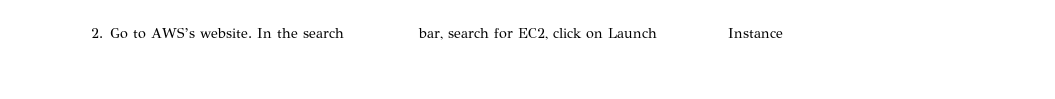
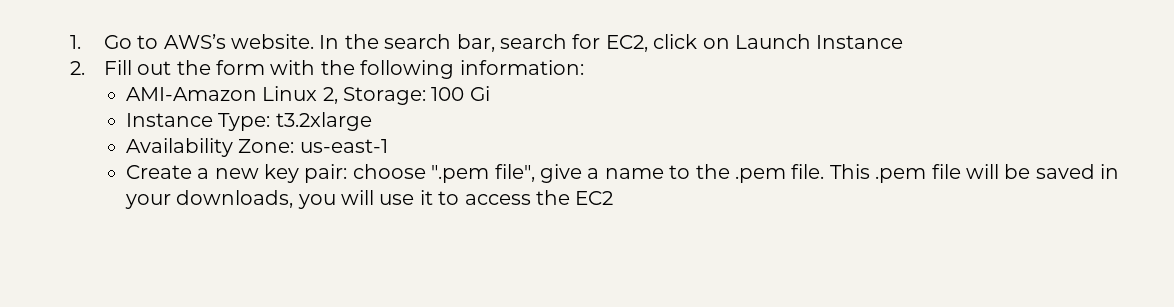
[91,28,104,38] 2. -> [69,35,81,49] 1.
(784, 33) none -> [69,60,584,79] [125,86,490,105] [125,112,372,131] [125,138,388,157] [125,164,1120,183] [124,190,614,209] // 2. Fill out the form with the following information: // AMI-Amazon Linux 2, Storage: 100 Gi // Instance Type: t3.2xlarge // Availability Zone: us-east-1 // Create a new key pair: choose ".pem file", give a name to the .pem file. This .pem file will be saved in your downloads, you will use it to access the EC2

